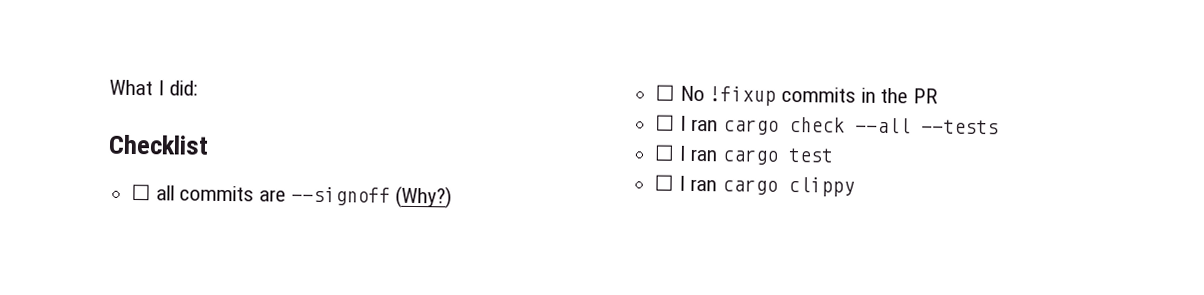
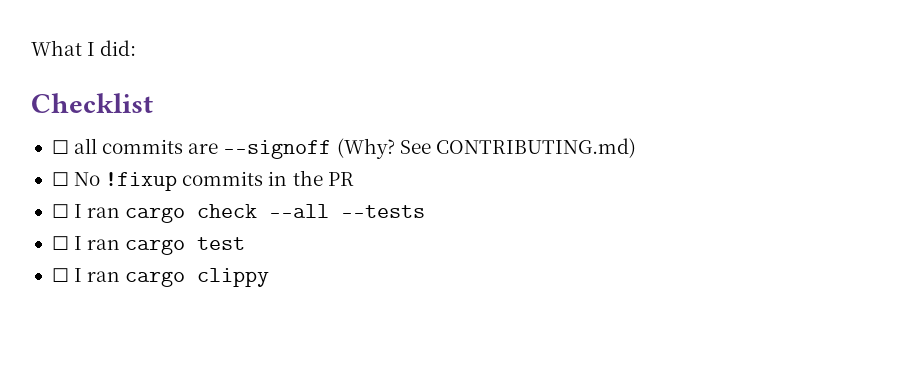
[395,185,453,209] (Why?) -> [336,138,636,159] (Why? See CONTRIBUTING.md)

